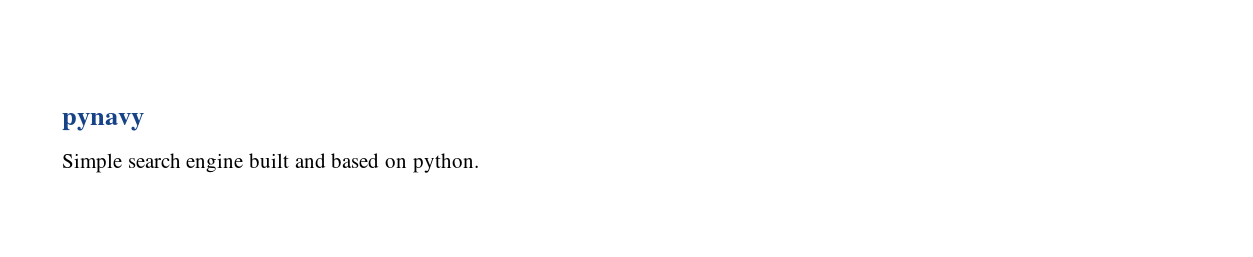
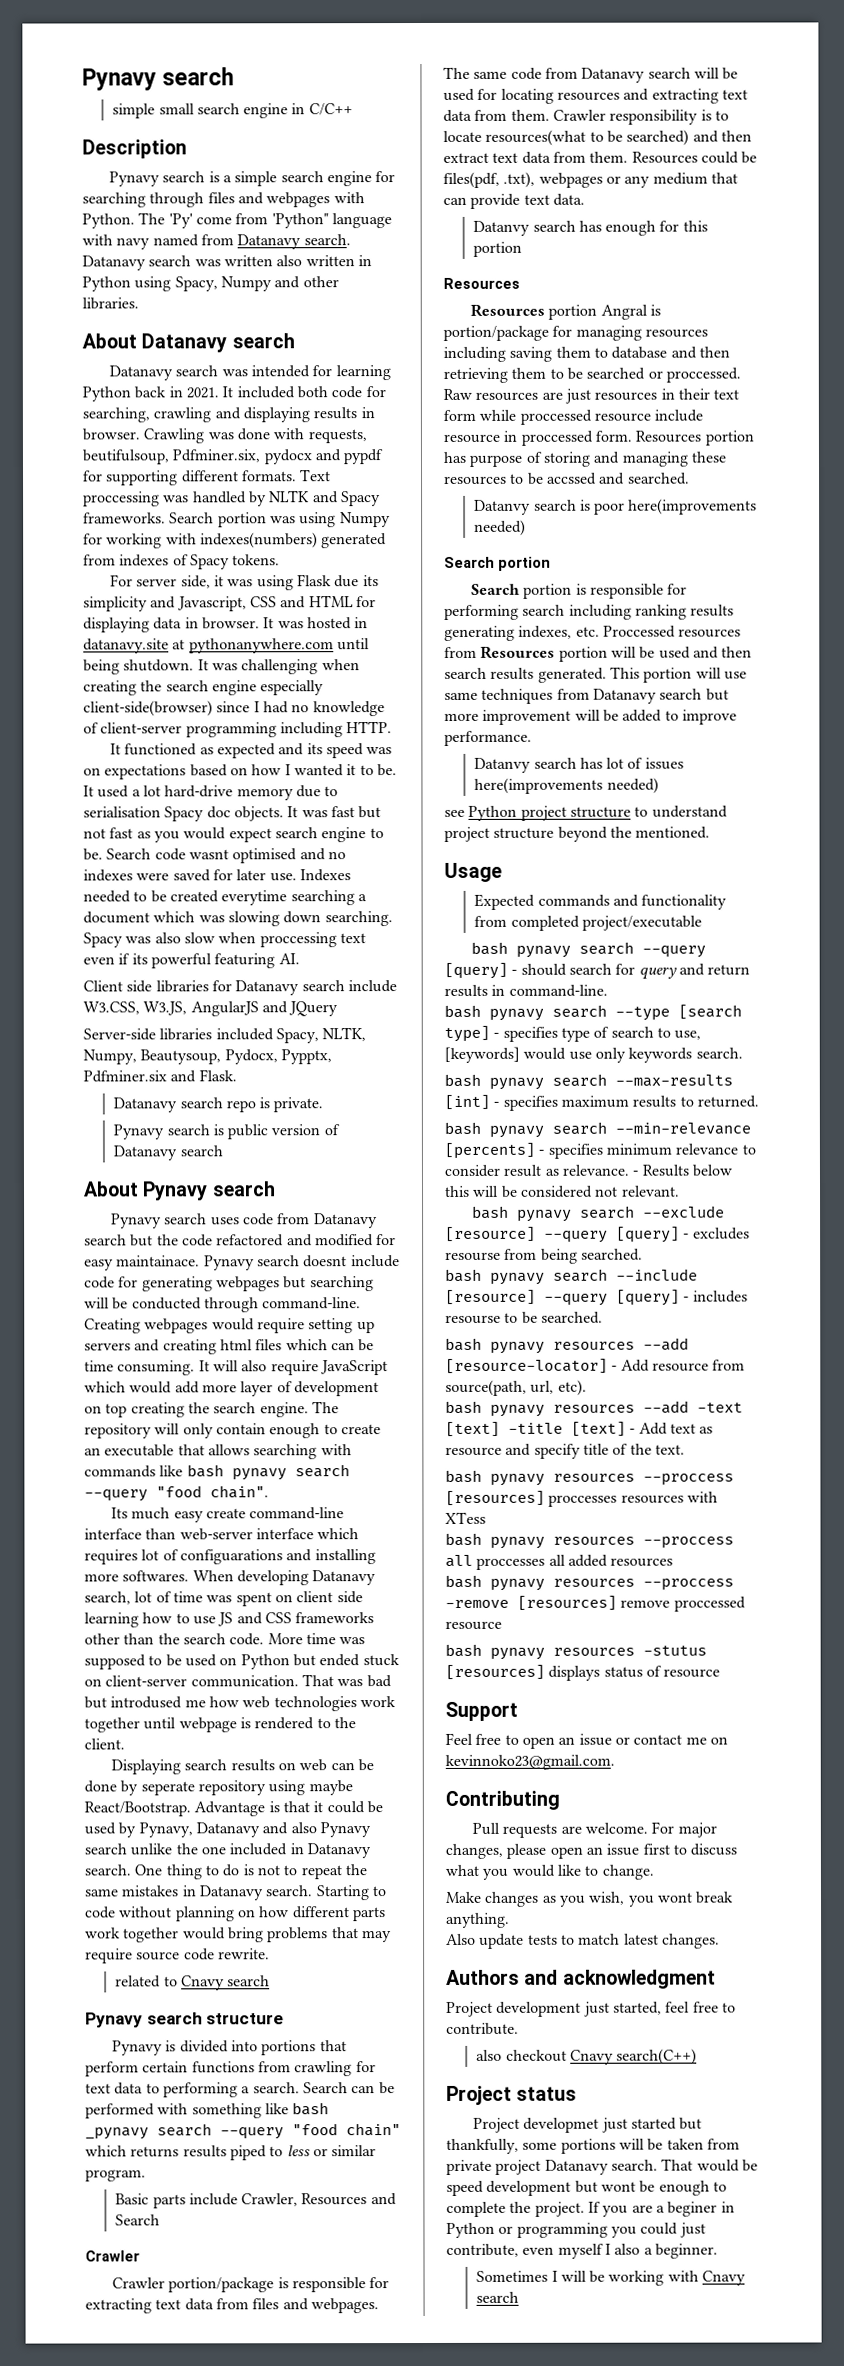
[62,113,144,131] [62,153,479,173] pynavy // Simple search engine built and based on python. -> [82,67,235,91] [112,103,353,119] [82,139,187,159] [108,171,396,187] [82,192,365,208] [82,212,392,229] [82,234,351,250] [82,255,372,271] [82,276,339,292] [82,297,139,310] [82,333,295,353] [108,365,391,381] [82,386,386,402] [82,407,375,423] [82,428,367,444] [82,449,384,465] [83,469,332,486] [83,490,381,507] [83,512,391,528] [83,532,388,549] [83,554,281,570] [109,574,379,591] [83,595,376,612] [83,617,369,633] [83,638,370,654] [83,659,360,675] [83,680,325,696] [83,700,385,717] [83,721,393,738] [109,743,393,759] [83,764,397,780] [83,785,339,801] [83,806,382,822] [83,827,384,843] [83,848,346,864] [83,869,351,882] [83,890,367,906] [83,911,393,927] [83,932,366,948] [83,953,300,969] [83,980,397,996] [83,1001,339,1017] [83,1027,367,1044] [83,1049,332,1065] [83,1069,237,1083] [113,1097,324,1113] [113,1124,340,1140] [113,1145,223,1161] [83,1181,276,1201] [110,1213,378,1229] [84,1234,397,1247] [84,1255,400,1271] [84,1276,374,1292] [84,1297,362,1313] [84,1318,375,1334] [84,1339,375,1355] [84,1360,388,1376] [84,1381,379,1397] [84,1401,339,1418] [84,1423,381,1439] [84,1444,352,1460] [84,1464,350,1481] [84,1485,269,1502] [110,1507,345,1523] [84,1528,360,1541] [84,1549,376,1565] [84,1570,377,1586] [84,1591,363,1607] [84,1612,375,1628] [84,1633,366,1646] [84,1654,400,1670] [84,1674,392,1688] [84,1696,396,1712] [84,1717,356,1733] [84,1738,125,1750] [110,1759,374,1775] [84,1780,353,1796] [84,1801,383,1817] [84,1822,371,1838] [84,1843,371,1859] [84,1864,367,1880] [84,1885,386,1901] [85,1906,386,1922] [85,1927,392,1943] [85,1948,270,1964] [115,1975,271,1991] [85,2012,285,2028] [111,2040,347,2056] [85,2061,376,2077] [85,2082,395,2098] [85,2102,330,2119] [85,2123,401,2140] [85,2145,377,2161] [85,2169,146,2182] [115,2193,397,2209] [115,2214,161,2226] [85,2250,140,2262] [111,2277,390,2293] [85,2298,379,2314] [443,66,739,83] [443,88,748,104] [443,109,729,125] [443,129,752,146] [443,151,758,164] [443,171,738,188] [443,193,585,209] [473,220,708,236] [473,241,523,257] [443,277,520,289] [469,303,661,320] [443,325,708,341] [443,346,730,362] [443,367,741,383] [443,388,740,404] [443,409,704,425] [443,430,754,446] [443,451,726,467] [444,472,690,485] [474,498,758,515] [474,519,527,536] [444,556,551,571] [470,583,688,599] [444,604,735,620] [444,625,742,641] [444,645,753,662] [444,666,747,683] [444,688,729,704] [444,709,737,725] [444,730,532,746] [474,757,684,773] [474,777,659,794] [444,805,728,821] [444,826,711,842] [444,862,502,882] [474,893,728,910] [474,915,702,931] [470,941,706,958] [444,962,751,980] [444,984,608,997] [444,1004,742,1021] [444,1025,702,1042] [444,1046,743,1063] [444,1073,733,1090] [444,1094,759,1111] [444,1121,751,1138] [444,1142,756,1159] [444,1164,732,1177] [445,1185,680,1198] [471,1205,725,1222] [445,1226,750,1243] [445,1248,643,1264] [445,1268,698,1285] [445,1289,748,1306] [445,1311,603,1324] [445,1337,689,1354] [445,1358,746,1374] [445,1379,587,1396] [445,1400,743,1417] [445,1421,714,1437] [445,1443,685,1459] [445,1469,734,1486] [445,1490,718,1507] [445,1511,486,1524] [445,1532,734,1549] [445,1554,674,1570] [445,1574,734,1591] [445,1595,746,1612] [445,1620,502,1630] [445,1643,707,1660] [445,1664,721,1681] [445,1701,518,1721] [445,1732,728,1749] [445,1754,615,1770] [445,1790,560,1810] [471,1821,717,1838] [445,1843,738,1859] [445,1864,654,1880] [445,1891,735,1907] [446,1912,510,1928] [446,1933,720,1949] [446,1969,716,1989] [446,2001,736,2017] [446,2022,519,2035] [476,2048,698,2065] [446,2085,578,2105] [472,2117,703,2133] [446,2138,740,2154] [446,2158,758,2175] [446,2180,727,2196] [446,2201,735,2217] [446,2222,706,2238] [446,2243,718,2259] [476,2270,747,2286] [476,2291,520,2303] Pynavy search // simple small search engine in C/C++ // Description // Pynavy search is a simple search engine for searching through files and webpages with Python. The 'Py' come from 'Python" language with navy named from Datanavy search. Datanavy search was written also written in Python using Spacy, Numpy and other libraries. // About Datanavy search // Datanavy search was intended for learning Python back in 2021. It included both code for searching, crawling and displaying results in browser. Crawling was done with requests, beutifulsoup, Pdfminer.six, pydocx and pypdf for supporting different formats. Text proccessing was handled by NLTK and Spacy frameworks. Search portion was using Numpy for working with indexes(numbers) generated from indexes of Spacy tokens. // For server side, it was using Flask due its simplicity and Javascript, CSS and HTML for displaying data in browser. It was hosted in datanavy.site at pythonanywhere.com until being shutdown. It was challenging when creating the search engine especially client-side(browser) since I had no knowledge of client-server programming including HTTP. // It functioned as expected and its speed was on expectations based on how I wanted it to be. It used a lot hard-drive memory due to serialisation Spacy doc objects. It was fast but not fast as you would expect search engine to be. Search code wasnt optimised and no indexes were saved for later use. Indexes needed to be created everytime searching a document which was slowing down searching. Spacy was also slow when proccessing text even if its powerful featuring AI. // Client side libraries for Datanavy search include W3.CSS, W3.JS, AngularJS and JQuery // Server-side libraries included Spacy, NLTK, Numpy, Beautysoup, Pydocx, Pypptx, Pdfminer.six and Flask. // Datanavy search repo is private. // Pynavy search is public version of Datanavy search // About Pynavy search // Pynavy search uses code from Datanavy search but the code refactored and modified for easy maintainace. Pynavy search doesnt include code for generating webpages but searching will be conducted through command-line. Creating webpages would require setting up servers and creating html files which can be time consuming. It will also require JavaScript which would add more layer of development on top creating the search engine. The repository will only contain enough to create an executable that allows searching with commands like bash pynavy search --query "food chain". // Its much easy create command-line interface than web-server interface which requires lot of configuarations and installing more softwares. When developing Datanavy search, lot of time was spent on client side learning how to use JS and CSS frameworks other than the search code. More time was supposed to be used on Python but ended stuck on client-server communication. That was bad but introdused me how web technologies work together until webpage is rendered to the client. // Displaying search results on web can be done by seperate repository using maybe React/Bootstrap. Advantage is that it could be used by Pynavy, Datanavy and also Pynavy search unlike the one included in Datanavy search. One thing to do is not to repeat the same mistakes in Datanavy search. Starting to code without planning on how different parts work together would bring problems that may require source code rewrite. // related to Cnavy search // Pynavy search structure // Pynavy is divided into portions that perform certain functions from crawling for text data to performing a search. Search can be performed with something like bash _pynavy search --query "food chain" which returns results piped to less or similar program. // Basic parts include Crawler, Resources and Search // Crawler // Crawler portion/package is responsible for extracting text data from files and webpages. The same code from Datanavy search will be used for locating resources and extracting text data from them. Crawler responsibility is to locate resources(what to be searched) and then extract text data from them. Resources could be files(pdf, .txt), webpages or any medium that can provide text data. // Datanvy search has enough for this portion // Resources // Resources portion Angral is portion/package for managing resources including saving them to database and then retrieving them to be searched or proccessed. Raw resources are just resources in their text form while proccessed resource include resource in proccessed form. Resources portion has purpose of storing and managing these resources to be accssed and searched. // Datanvy search is poor here(improvements needed) // Search portion // Search portion is responsible for performing search including ranking results generating indexes, etc. Proccessed resources from Resources portion will be used and then search results generated. This portion will use same techniques from Datanavy search but more improvement will be added to improve performance. // Datanvy search has lot of issues here(improvements needed) // see Python project structure to understand project structure beyond the mentioned. // Usage // Expected commands and functionality from completed project/executable // bash pynavy search --query [query] - should search for query and return results in command-line. // bash pynavy search --type [search type] - specifies type of search to use, [keywords] would use only keywords search. // bash pynavy search --max-results [int] - specifies maximum results to returned. // bash pynavy search --min-relevance [percents] - specifies minimum relevance to consider result as relevance. - Results below this will be considered not relevant. // bash pynavy search --exclude [resource] --query [query] - excludes resourse from being searched. // bash pynavy search --include [resource] --query [query] - includes resourse to be searched. // bash pynavy resources --add [resource-locator] - Add resource from source(path, url, etc). // bash pynavy resources --add -text [text] -title [text] - Add text as resource and specify title of the text. // bash pynavy resources --proccess [resources] proccesses resources with XTess // bash pynavy resources --proccess all proccesses all added resources // bash pynavy resources --proccess -remove [resources] remove proccessed resource // bash pynavy resources -stutus [resources] displays status of resource // Support // Feel free to open an issue or contact me on kevinnoko23@gmail.com. // Contributing // Pull requests are welcome. For major changes, please open an issue first to discuss what you would like to change. // Make changes as you wish, you wont break anything. // Also update tests to match latest changes. // Authors and acknowledgment // Project development just started, feel free to contribute. // also checkout Cnavy search(C++) // Project status // Project developmet just started but thankfully, some portions will be taken from private project Datanavy search. That would be speed development but wont be enough to complete the project. If you are a beginer in Python or programming you could just contribute, even myself I also a beginner. // Sometimes I will be working with Cnavy search

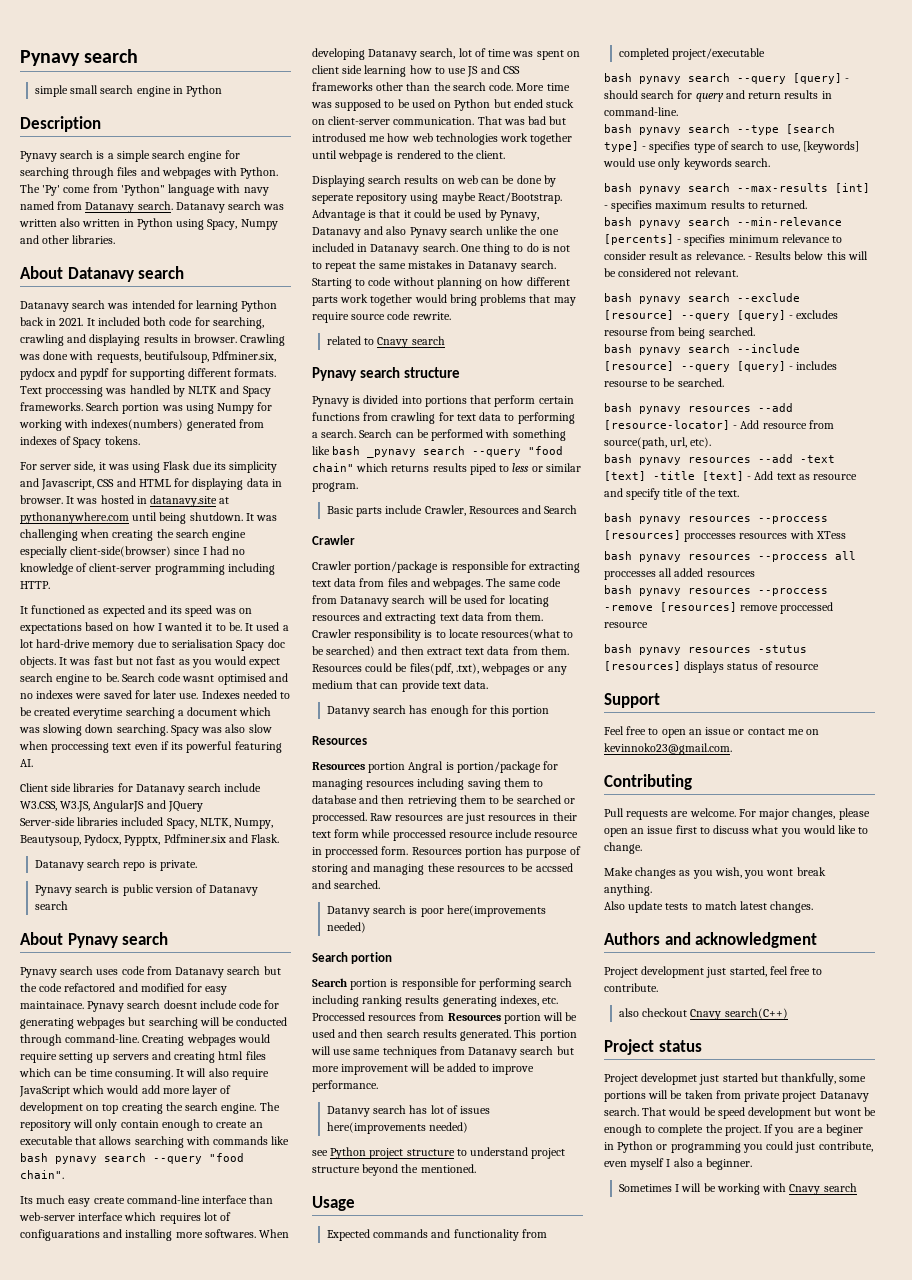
[308,103,353,116] C/C++ -> [186,85,223,97] Python

